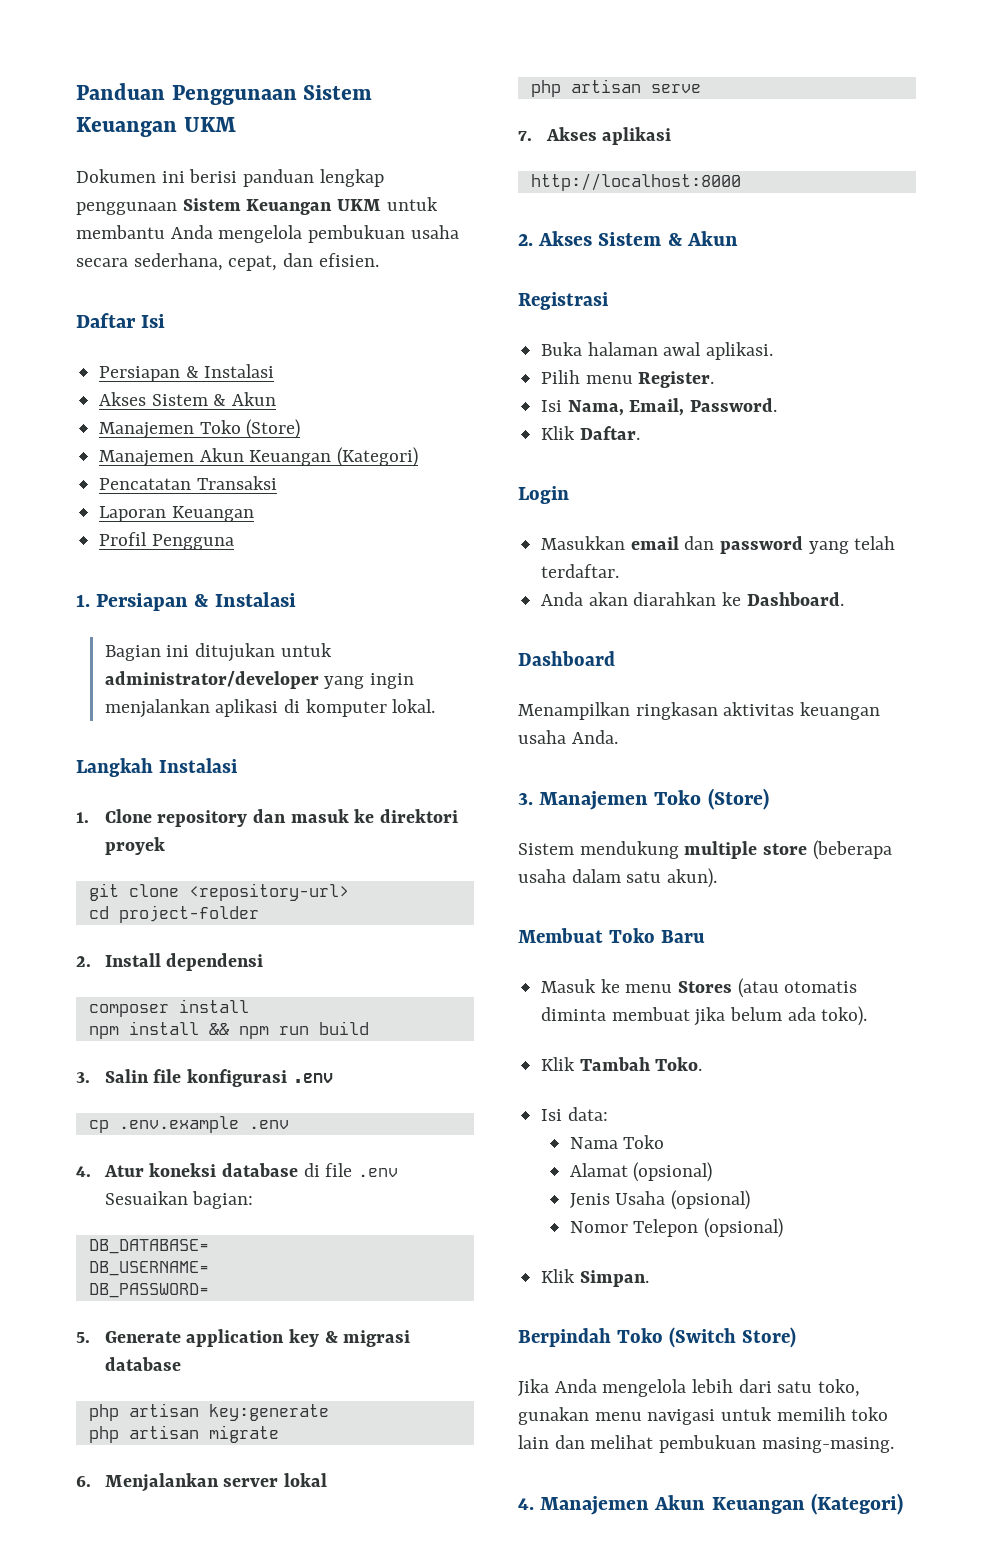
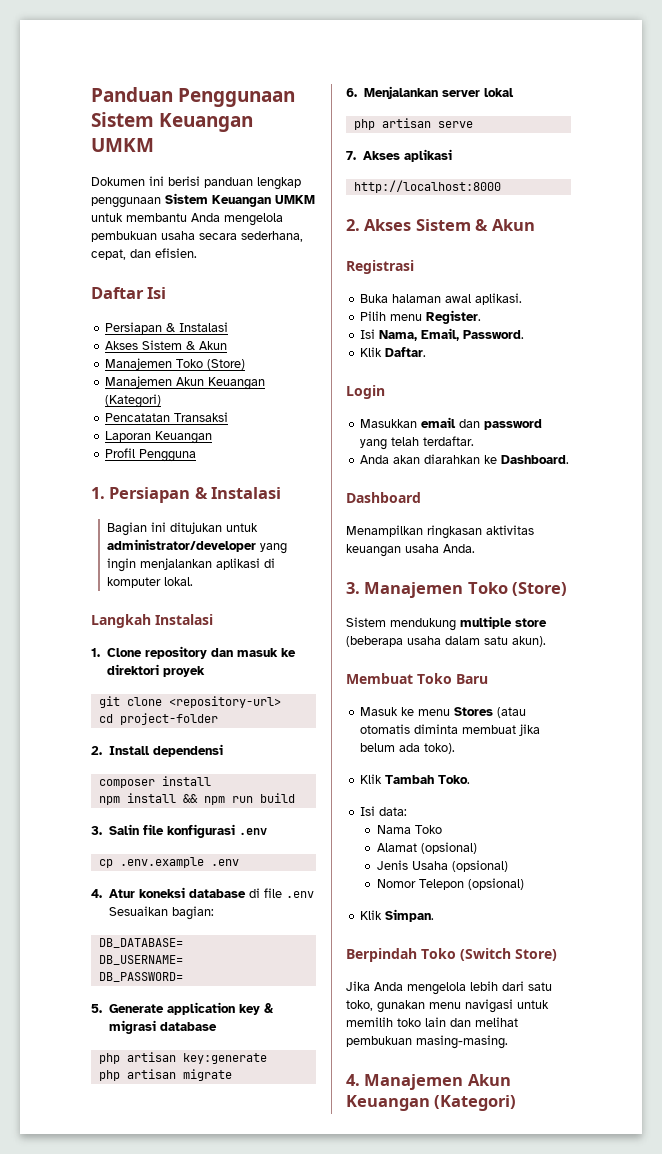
[183,117,236,132] UKM -> [91,138,154,152] UMKM
[337,199,382,211] UKM -> [275,195,315,204] UMKM

